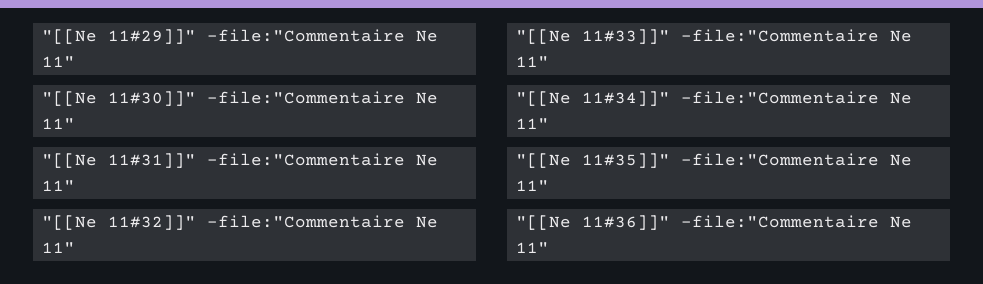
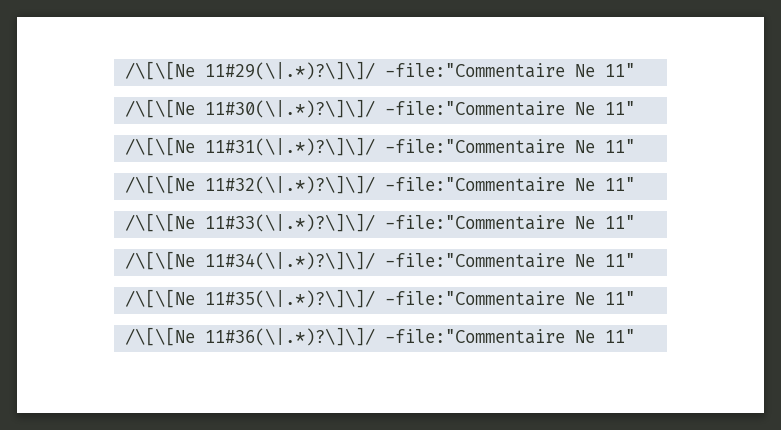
[41,29,438,44] [41,56,75,67] [41,91,438,106] [41,118,75,129] [41,153,438,168] [41,180,75,191] [41,215,438,230] [41,242,75,253] [515,29,912,44] [515,56,549,67] [515,91,912,106] [515,118,549,129] [515,153,912,168] [515,180,549,191] [515,215,670,230] "[[Ne 11#29]]" -file:"Commentaire Ne 11" // "[[Ne 11#30]]" -file:"Commentaire Ne 11" // "[[Ne 11#31]]" -file:"Commentaire Ne 11" // "[[Ne 11#32]]" -file:"Commentaire Ne 11" // "[[Ne 11#33]]" -file:"Commentaire Ne 11" // "[[Ne 11#34]]" -file:"Commentaire Ne 11" // "[[Ne 11#35]]" -file:"Commentaire Ne 11" // "[[Ne 11#36]]" -> [125,61,636,80] [125,99,636,118] [125,137,636,156] [125,175,636,194] [125,213,636,232] [125,251,636,270] [125,289,636,308] [125,327,376,346] /\[\[Ne 11#29(\|.*)?\]\]/ -file:"Commentaire Ne 11" // /\[\[Ne 11#30(\|.*)?\]\]/ -file:"Commentaire Ne 11" // /\[\[Ne 11#31(\|.*)?\]\]/ -file:"Commentaire Ne 11" // /\[\[Ne 11#32(\|.*)?\]\]/ -file:"Commentaire Ne 11" // /\[\[Ne 11#33(\|.*)?\]\]/ -file:"Commentaire Ne 11" // /\[\[Ne 11#34(\|.*)?\]\]/ -file:"Commentaire Ne 11" // /\[\[Ne 11#35(\|.*)?\]\]/ -file:"Commentaire Ne 11" // /\[\[Ne 11#36(\|.*)?\]\]/

